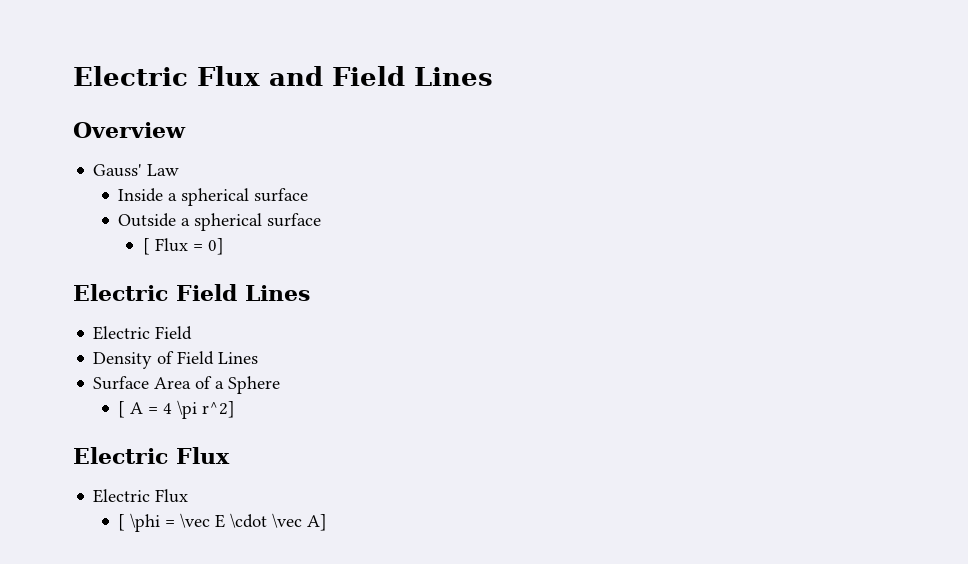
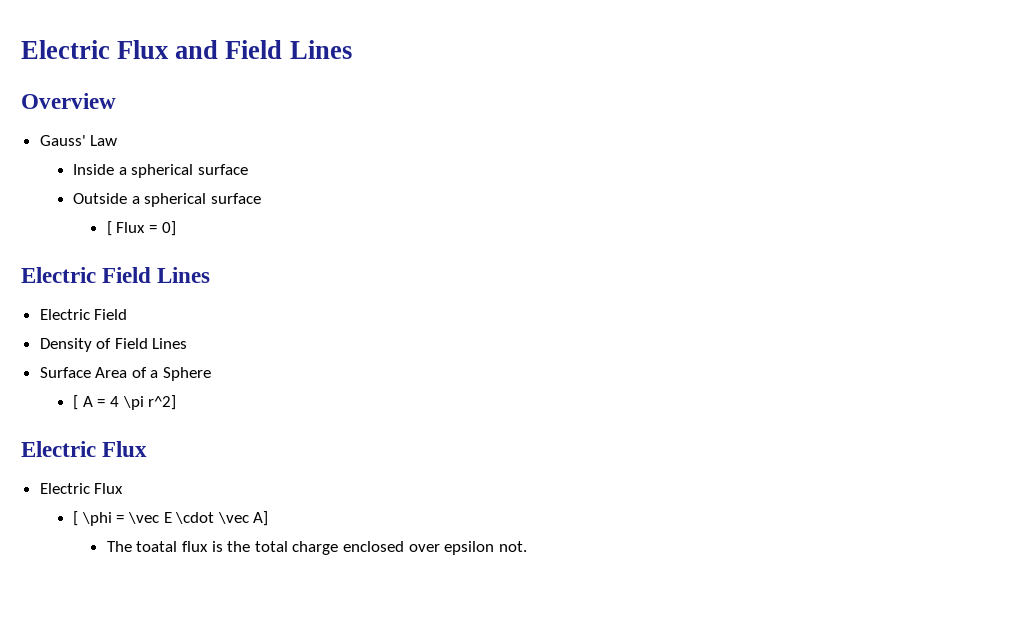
(328, 522) none -> [106,541,527,555] // The toatal flux is the total charge enclosed over epsilon not.

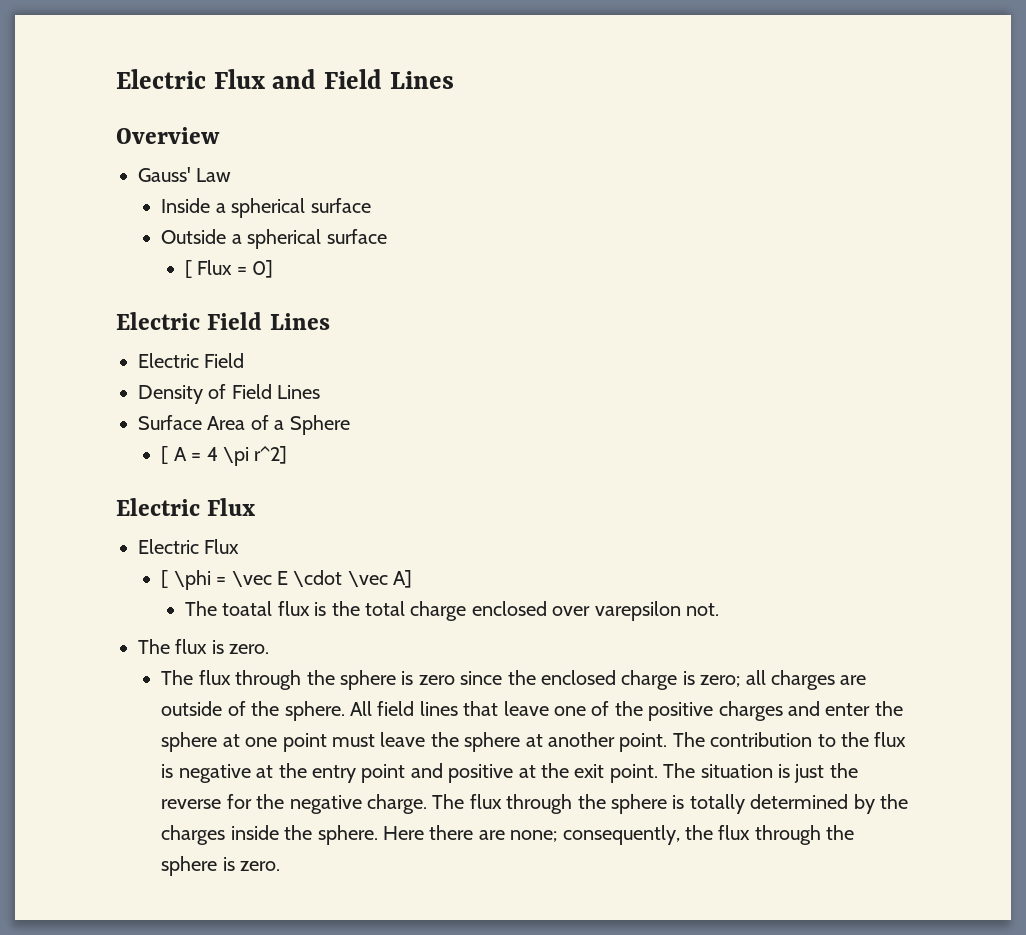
[444,541,495,555] epsilon -> [594,601,681,621] varepsilon
(527, 546) none -> [138,639,270,654] [161,670,867,690] [161,701,903,721] [161,732,907,752] [161,763,858,783] [161,794,909,814] [161,825,855,845] [161,856,281,876] // The flux is zero. // The flux through the sphere is zero since the enclosed charge is zero; all charges are outside of the sphere. All field lines that leave one of the positive charges and enter the sphere at one point must leave the sphere at another point. The contribution to the flux is negative at the entry point and positive at the exit point. The situation is just the reverse for the negative charge. The flux through the sphere is totally determined by the charges inside the sphere. Here there are none; consequently, the flux through the sphere is zero.

